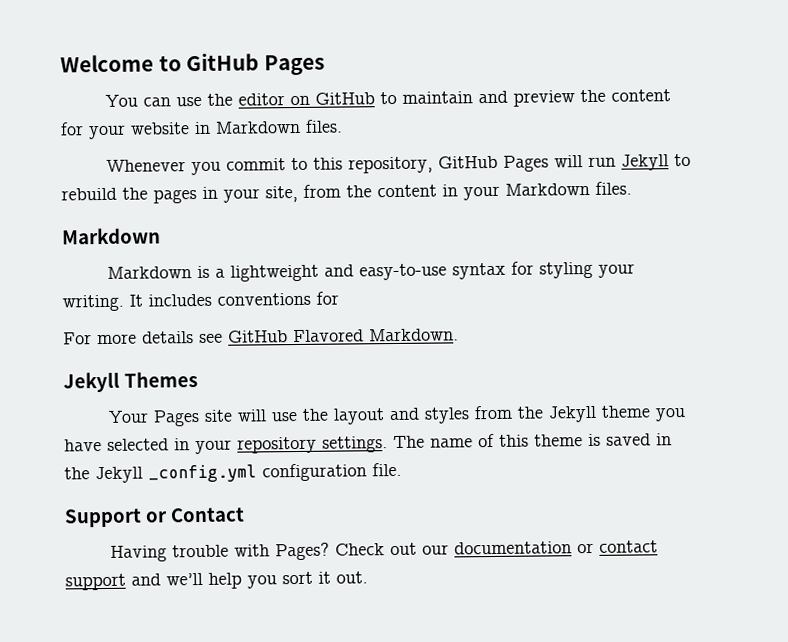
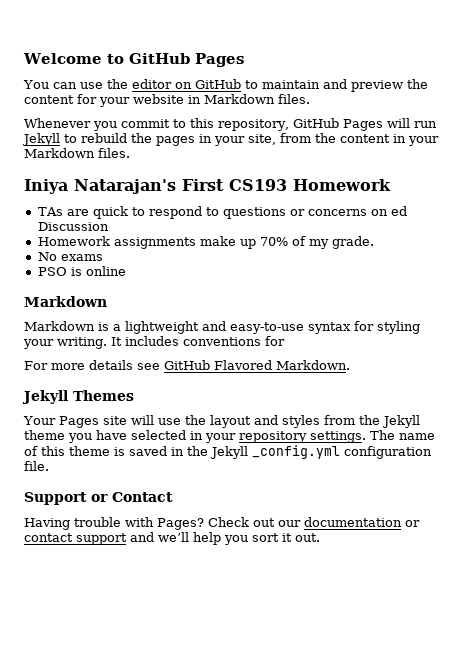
(632, 188) none -> [24,179,391,194] [37,206,407,219] [37,222,109,231] [37,236,374,249] [37,252,103,261] [37,266,126,276] // Iniya Natarajan's First CS193 Homework // TAs are quick to respond to questions or concerns on ed Discussion // Homework assignments make up 70% of my grade. // No exams // PSO is online

